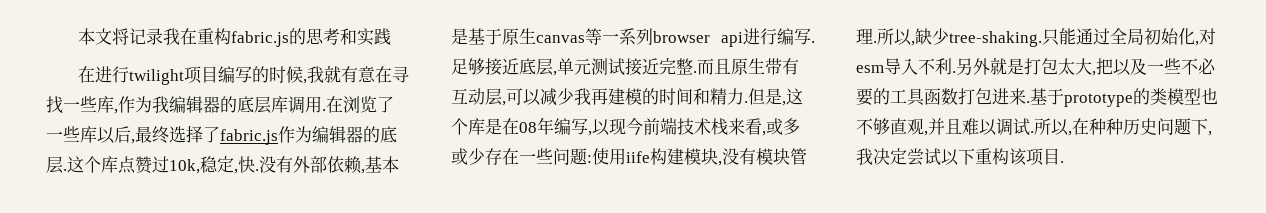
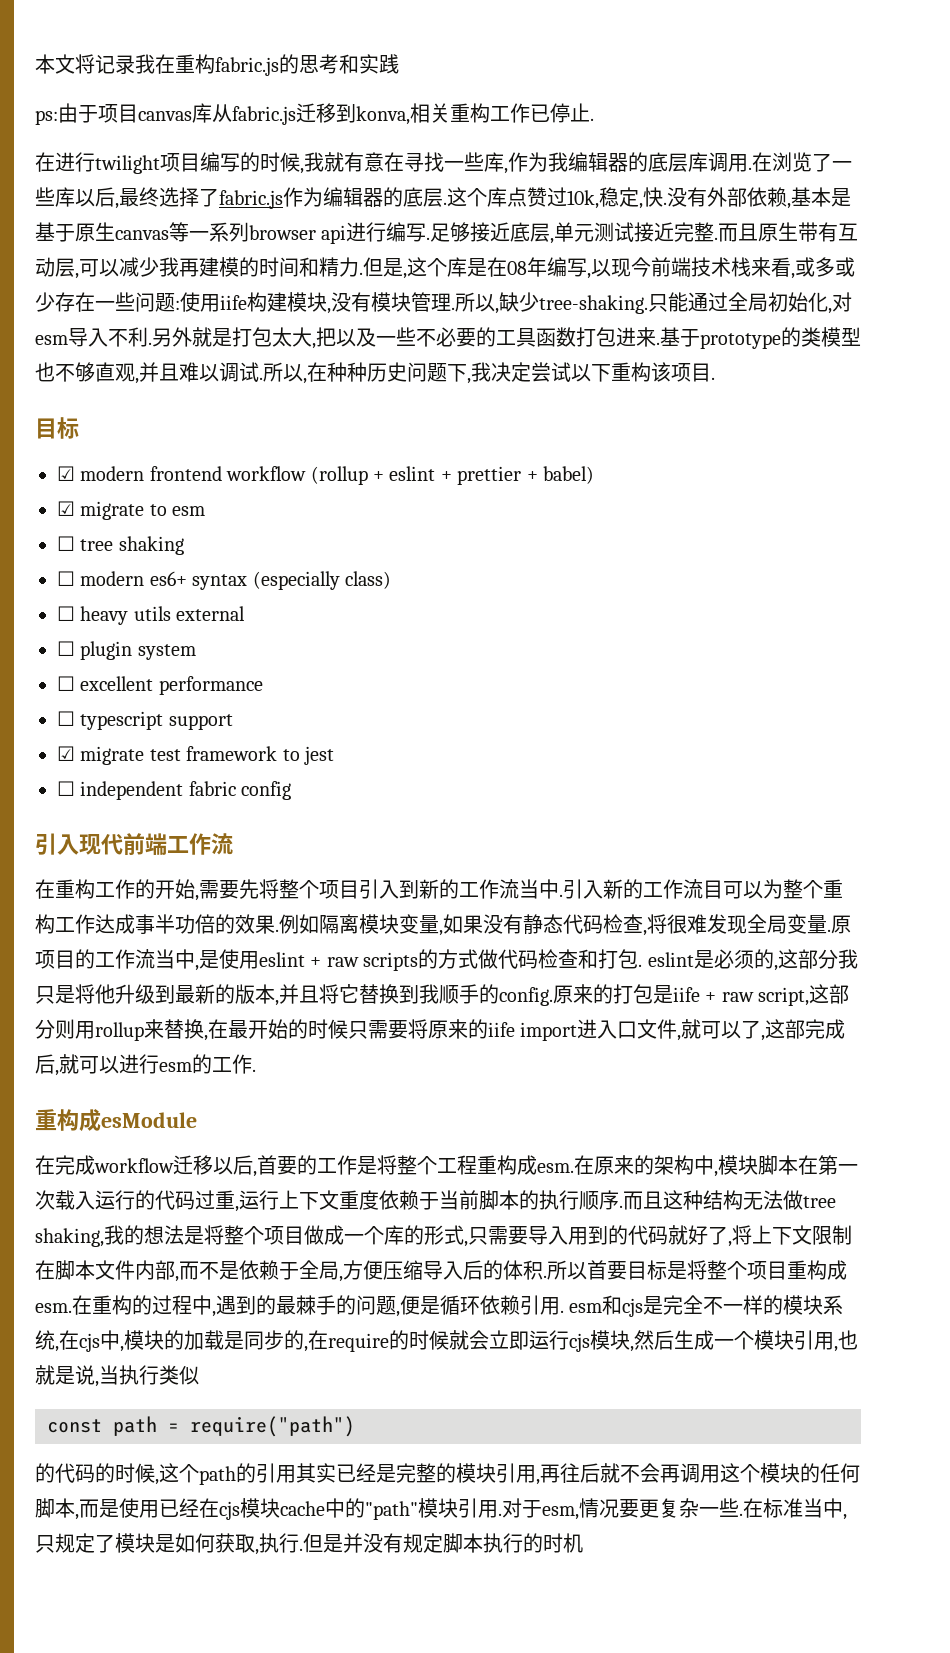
(392, 36) none -> [35,103,594,125] // ps:由于项目canvas库从fabric.js迁移到konva,相关重构工作已停止.
(1064, 162) none -> [35,417,79,439] [57,466,594,485] [57,501,206,520] [57,536,184,555] [57,571,391,590] [57,606,246,625] [57,641,196,660] [57,676,263,695] [57,711,233,730] [57,746,334,765] [57,781,292,800] [35,833,233,855] [35,879,843,901] [35,914,851,936] [35,949,858,971] [35,984,850,1006] [35,1019,846,1041] [35,1054,256,1076] [35,1109,197,1132] [35,1155,858,1177] [35,1190,836,1212] [35,1225,852,1247] [35,1260,847,1282] [35,1295,844,1317] [35,1330,858,1352] [35,1365,199,1387] [47,1416,355,1437] [35,1463,860,1485] [35,1498,847,1520] [35,1533,583,1555] // 目标 // ☑ modern frontend workflow (rollup + eslint + prettier + babel) // ☑ migrate to esm // ☐ tree shaking // ☐ modern es6+ syntax (especially class) // ☐ heavy utils external // ☐ plugin system // ☐ excellent performance // ☐ typescript support // ☑ migrate test framework to jest // ☐ independent fabric config // 引入现代前端工作流 // 在重构工作的开始,需要先将整个项目引入到新的工作流当中.引入新的工作流目可以为整个重构工作达成事半功倍的效果.例如隔离模块变量,如果没有静态代码检查,将很难发现全局变量.原项目的工作流当中,是使用eslint + raw scripts的方式做代码检查和打包. eslint是必须的,这部分我只是将他升级到最新的版本,并且将它替换到我顺手的config.原来的打包是iife + raw script,这部分则用rollup来替换,在最开始的时候只需要将原来的iife import进入口文件,就可以了,这部完成后,就可以进行esm的工作. // 重构成esModule // 在完成workflow迁移以后,首要的工作是将整个工程重构成esm.在原来的架构中,模块脚本在第一次载入运行的代码过重,运行上下文重度依赖于当前脚本的执行顺序.而且这种结构无法做tree shaking,我的想法是将整个项目做成一个库的形式,只需要导入用到的代码就好了,将上下文限制在脚本文件内部,而不是依赖于全局,方便压缩导入后的体积.所以首要目标是将整个项目重构成esm.在重构的过程中,遇到的最棘手的问题,便是循环依赖引用. esm和cjs是完全不一样的模块系统,在cjs中,模块的加载是同步的,在require的时候就会立即运行cjs模块,然后生成一个模块引用,也就是说,当执行类似 // const path = require("path") // 的代码的时候,这个path的引用其实已经是完整的模块引用,再往后就不会再调用这个模块的任何脚本,而是使用已经在cjs模块cache中的"path"模块引用.对于esm,情况要更复杂一些.在标准当中,只规定了模块是如何获取,执行.但是并没有规定脚本执行的时机

